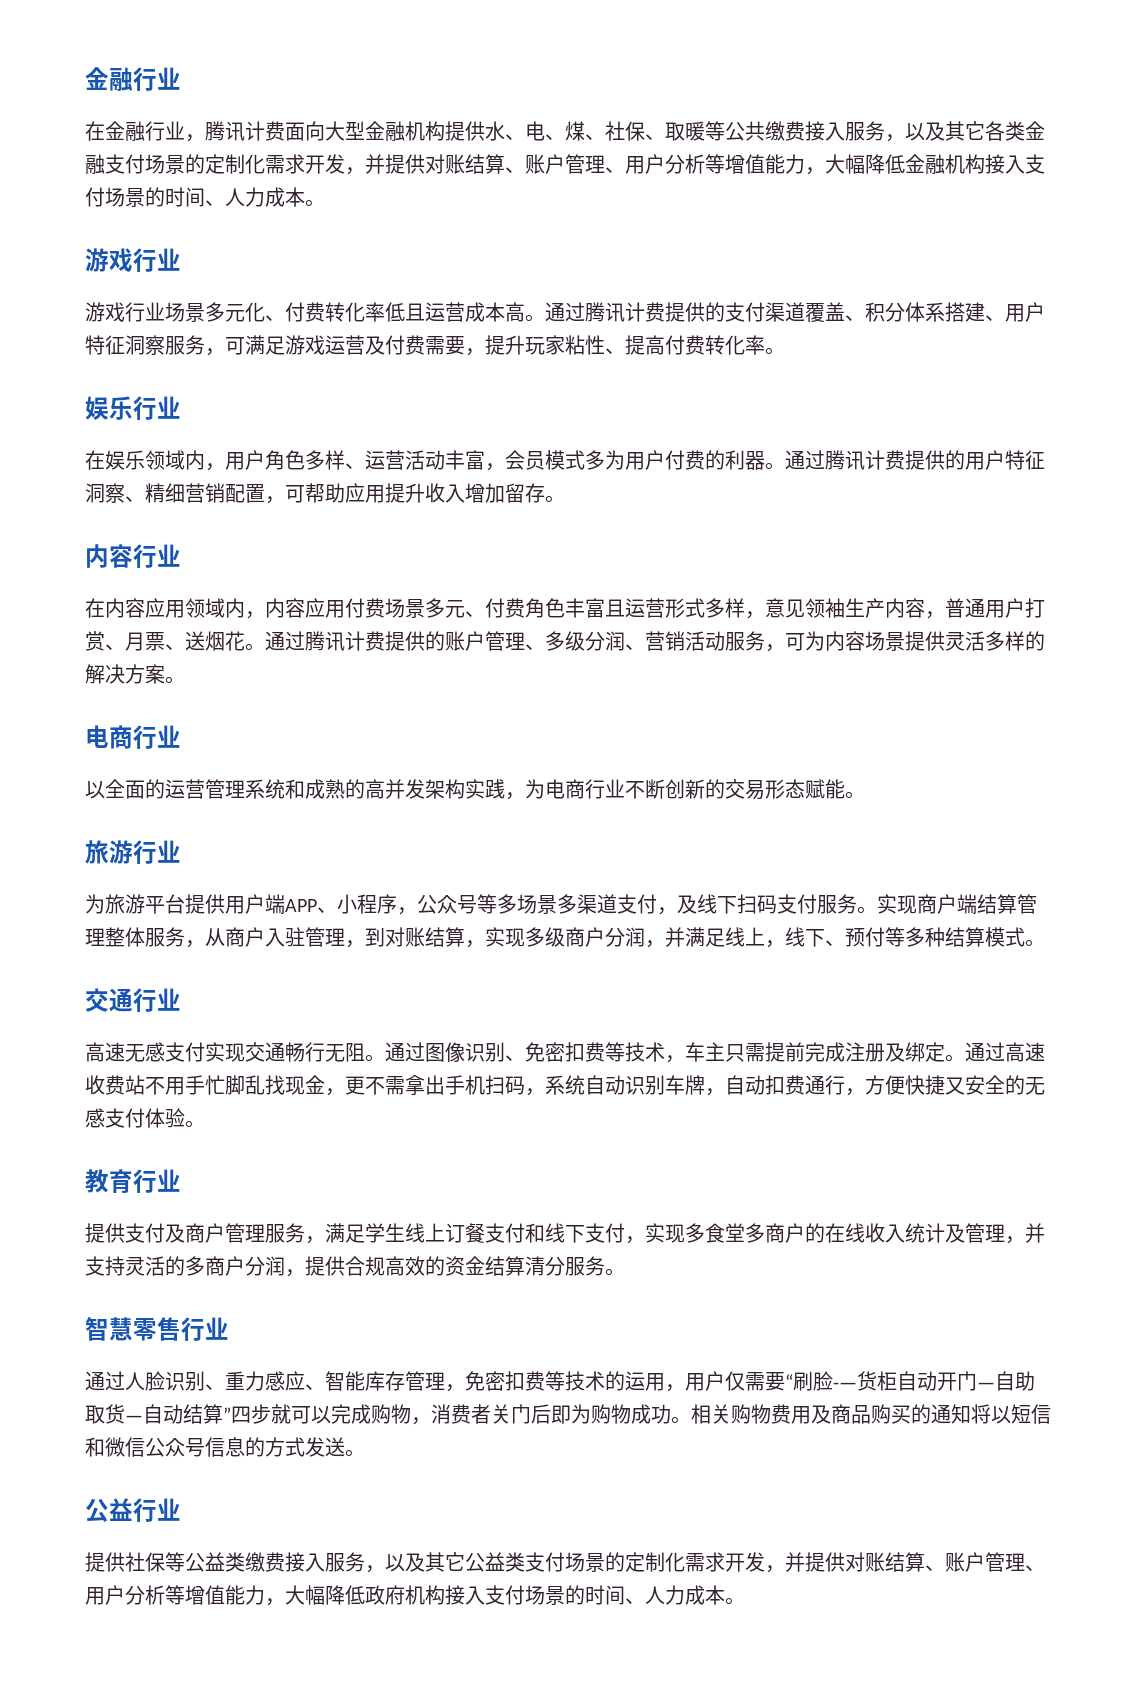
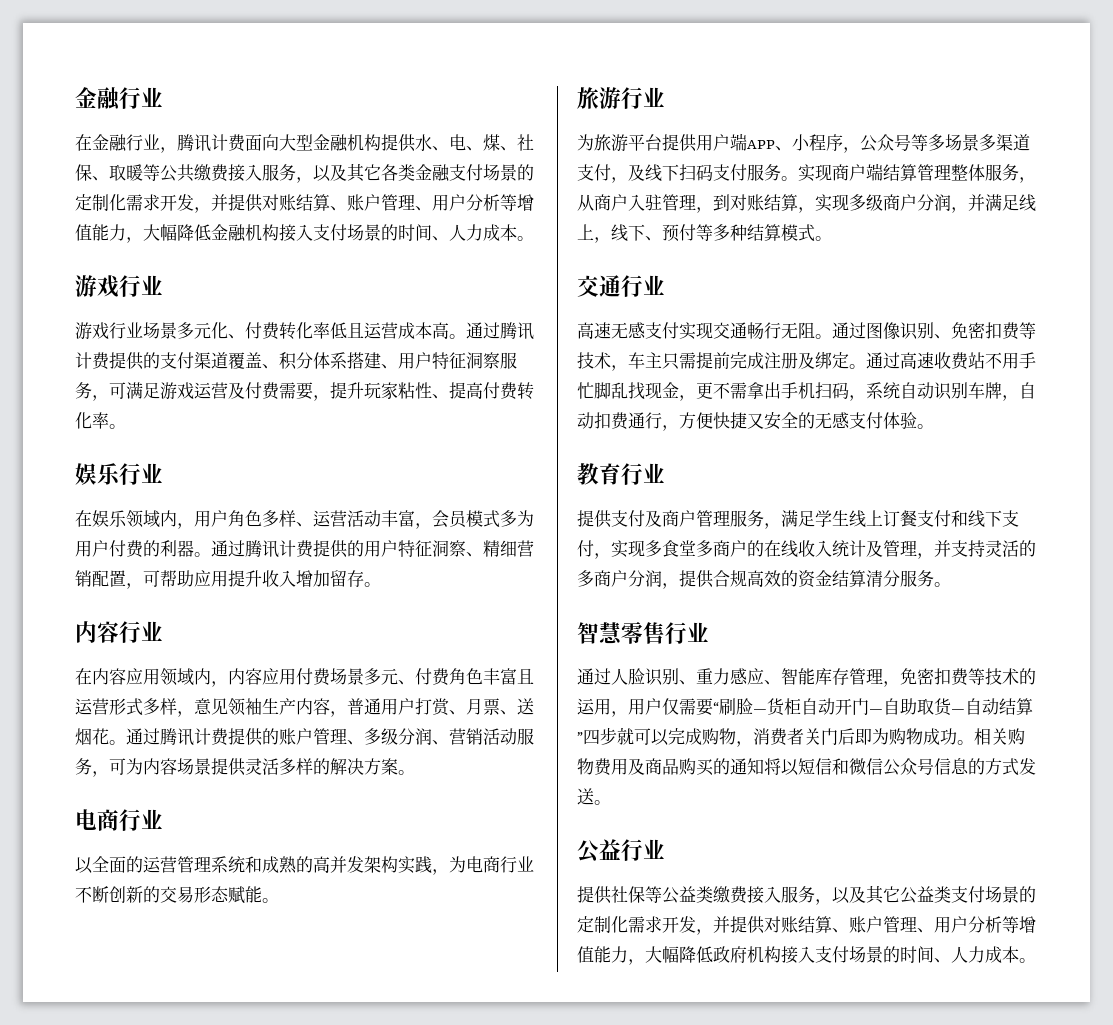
[833,1382,857,1389] -— -> [753,709,767,713] —

